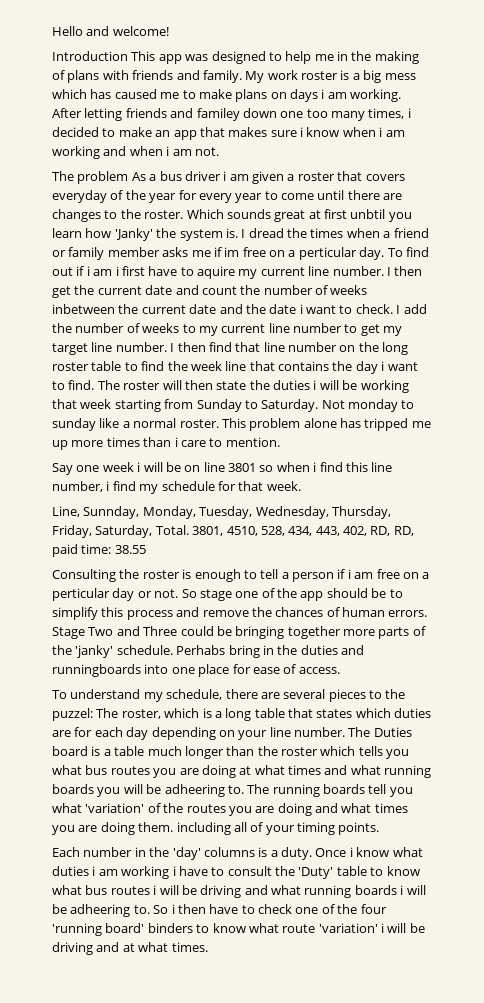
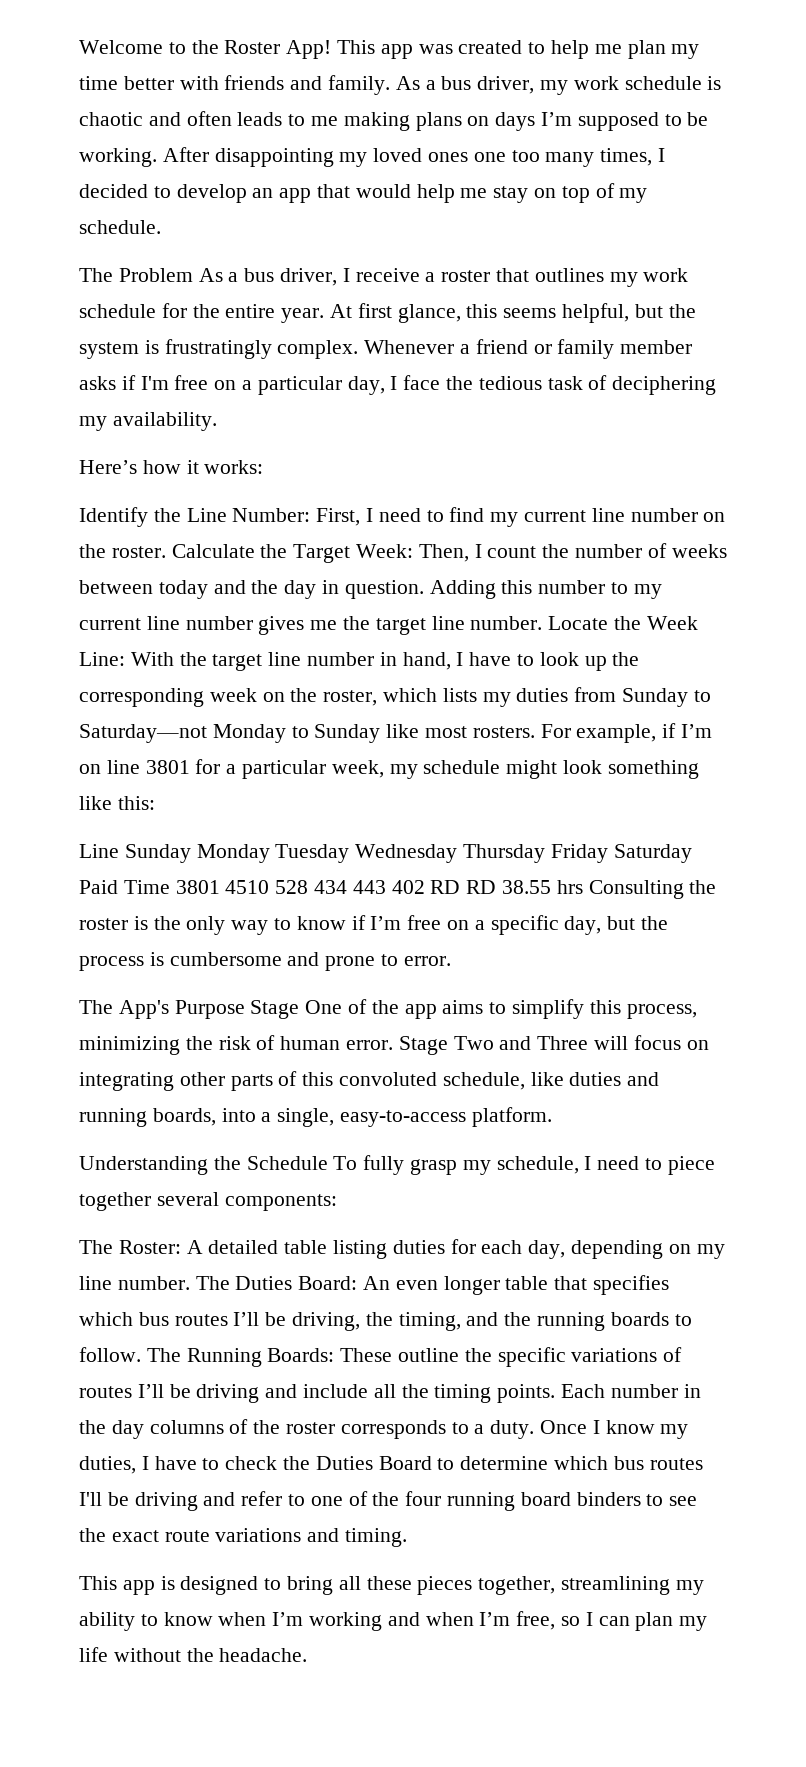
[52,26,169,36] [52,51,128,61] Hello and welcome! // Introduction -> [79,40,332,59] Welcome to the Roster App!
[211,51,266,64] designed -> [458,40,523,54] created
[337,51,419,64] [52,70,416,83] [52,89,402,102] [52,108,277,121] in the making of plans with friends and family. My work roster is a big mess which has caused me to make plans on days i am working. After letting friends and familey down -> [627,40,700,59] [79,75,722,95] [79,111,709,131] [79,147,469,167] plan my time better with friends and family. As a bus driver, my work schedule is chaotic and often leads to me making plans on days I’m supposed to be working. After disappointing my loved ones
[407,108,411,118] i -> [658,148,666,162] I
[118,127,152,137] make -> [176,184,247,203] develop
[228,127,405,137] [52,146,219,159] [52,171,405,184] [52,190,403,203] [52,209,412,222] [52,228,380,241] makes sure i know when i am working and when i am not. // The problem As a bus driver i am given a roster that covers everyday of the year for every year to come until there are changes to the roster. Which sounds great at first unbtil you learn how 'Janky' the system is. I dread the times when -> [355,183,648,203] [79,220,161,234] [79,268,689,287] [79,303,696,323] [79,339,455,359] would help me stay on top of my schedule. // The Problem As a bus driver, I receive a roster that outlines my work schedule for the entire year. At first glance, this seems helpful, but the system is frustratingly complex. Whenever
[191,247,429,260] [52,266,423,279] [52,285,199,298] me if im free on a perticular day. To find out if i am i first have to aquire my current line number. I then get the current date and -> [121,375,717,395] [79,412,217,431] [79,460,264,474] [79,507,726,527] [79,544,482,563] if I'm free on a particular day, I face the tedious task of deciphering my availability. // Here’s how it works: // Identify the Line Number: First, I need to find my current line number on the roster. Calculate the Target Week: Then, I
[52,304,427,314] [52,323,180,333] inbetween the current date and the date i want to check. I add the number of weeks -> [79,580,606,599] between today and the day in question. Adding this number
[344,324,403,336] [52,342,409,355] [52,361,418,374] [52,380,409,393] [52,399,415,412] [52,418,431,431] [52,437,280,450] [52,462,393,475] [52,481,301,494] [52,506,391,519] [52,525,414,538] [52,544,112,557] to get my target line number. I then find that line number on the long roster table to find the week line that contains the day i want to find. The roster will then state the duties i will be working that week starting from Sunday to Saturday. Not monday to sunday like a normal roster. This problem alone has tripped me up more times than i care to mention. // Say one week i will be on line 3801 so when i find this line number, i find my schedule for that week. // Line, Sunnday, Monday, Tuesday, Wednesday, Thursday, Friday, Saturday, Total. 3801, 4510, 528, 434, 443, 402, RD, RD, paid time: -> [258,616,698,635] [79,652,640,671] [79,687,711,707] [79,723,713,743] [79,759,699,779] [79,796,155,810] [79,844,692,863] [79,880,497,894] gives me the target line number. Locate the Week Line: With the target line number in hand, I have to look up the corresponding week on the roster, which lists my duties from Sunday to Saturday—not Monday to Sunday like most rosters. For example, if I’m on line 3801 for a particular week, my schedule might look something like this: // Line Sunday Monday Tuesday Wednesday Thursday Friday Saturday Paid Time 3801 4510 528 434 443 402 RD RD
(146, 549) // -> [556,880,583,894] hrs
[194,569,430,582] [52,588,259,601] enough to tell a person if i am free on a perticular day or not. So stage one -> [153,915,669,935] [79,952,451,971] [79,1000,343,1019] the only way to know if I’m free on a specific day, but the process is cumbersome and prone to error. // The App's Purpose Stage One
[326,588,387,598] should be -> [442,1000,484,1014] aims
[126,607,324,620] process and remove the chances -> [626,1004,697,1019] [79,1036,251,1055] process, minimizing the risk
[388,610,428,617] errors. -> [346,1040,394,1050] error.
[180,626,426,639] [52,645,364,658] [52,664,340,677] [52,689,406,702] [52,708,432,721] [52,730,71,737] could be bringing together more parts of the 'janky' schedule. Perhabs bring in the duties and runningboards into one place for ease of access. // To understand my schedule, there are several pieces to the puzzel: The roster, which is a long table that states which duties are -> [594,1035,709,1050] [79,1071,660,1091] [79,1107,552,1127] [79,1155,715,1175] [79,1192,337,1211] [79,1240,445,1259] will focus on integrating other parts of this convoluted schedule, like duties and running boards, into a single, easy-to-access platform. // Understanding the Schedule To fully grasp my schedule, I need to piece together several components: // The Roster: A detailed table listing duties
[126,727,149,740] day -> [528,1240,566,1259] day,
[238,730,268,740] your -> [696,1244,725,1259] my
[52,746,410,759] [52,765,432,778] [52,784,413,797] [52,803,408,816] [52,822,295,835] board is a table much longer than the roster which tells you what bus routes you are doing at what times and what running boards you will be adheering to. The running boards tell you what 'variation' of the routes you are doing and what times you are doing them. including all of your -> [298,1275,670,1295] [79,1312,692,1331] [79,1347,683,1367] [79,1384,429,1403] Board: An even longer table that specifies which bus routes I’ll be driving, the timing, and the running boards to follow. The Running Boards: These outline the specific variations of routes I’ll be driving and include all the
(380, 828) // -> (556, 1393) none
[172,847,423,860] [52,866,420,879] [52,885,426,898] [52,904,387,917] [52,923,425,936] [52,942,208,955] 'day' columns is a duty. Once i know what duties i am working i have to consult the 'Duty' table to know what bus routes i will be driving and what running boards i will be adheering to. So i then have to check one of the four 'running board' binders to know what route 'variation' i will be driving and at what times. -> [111,1419,689,1439] [79,1456,703,1474] [79,1491,698,1511] [79,1528,408,1547] [79,1576,704,1595] [79,1611,708,1631] [79,1647,308,1662] day columns of the roster corresponds to a duty. Once I know my duties, I have to check the Duties Board to determine which bus routes I'll be driving and refer to one of the four running board binders to see the exact route variations and timing. // This app is designed to bring all these pieces together, streamlining my ability to know when I’m working and when I’m free, so I can plan my life without the headache.

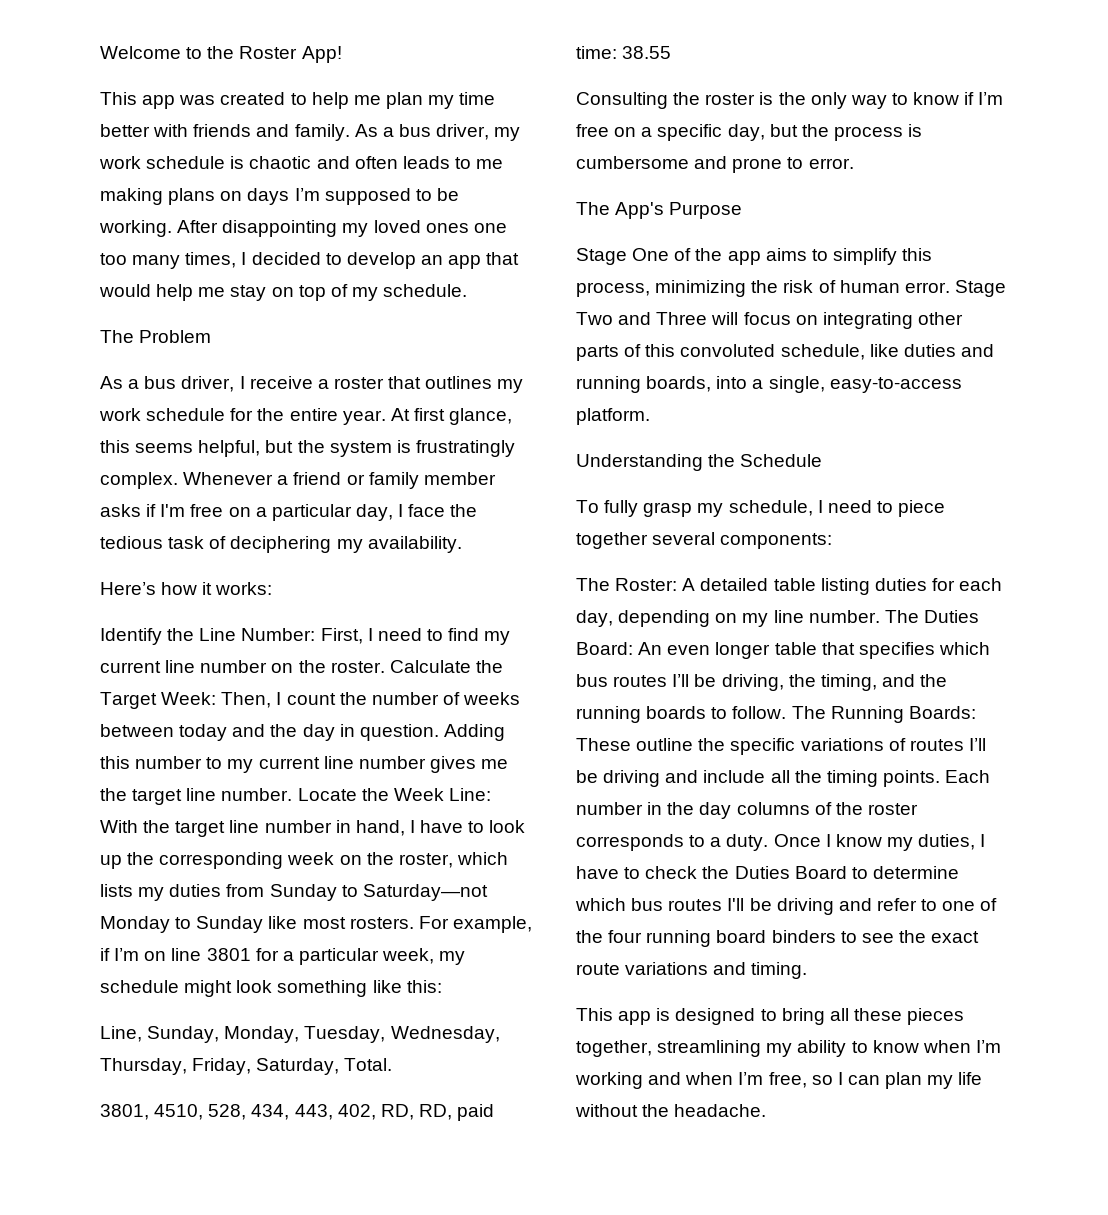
(332, 49) none -> (342, 54) //
(193, 275) none -> (212, 336) //
[79,844,692,863] [79,880,497,894] Line Sunday Monday Tuesday Wednesday Thursday Friday Saturday Paid Time 3801 4510 528 434 443 402 RD RD -> [100,1026,500,1043] [100,1058,393,1075] [100,1104,495,1121] [576,46,617,59] Line, Sunday, Monday, Tuesday, Wednesday, Thursday, Friday, Saturday, Total. // 3801, 4510, 528, 434, 443, 402, RD, RD, paid time:
[556,880,583,894] hrs -> (672, 52) //
(245, 1009) none -> (743, 210) //
(328, 1163) none -> (823, 460) //

